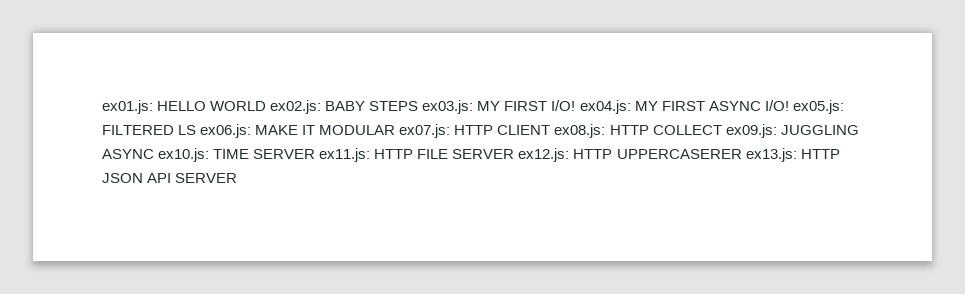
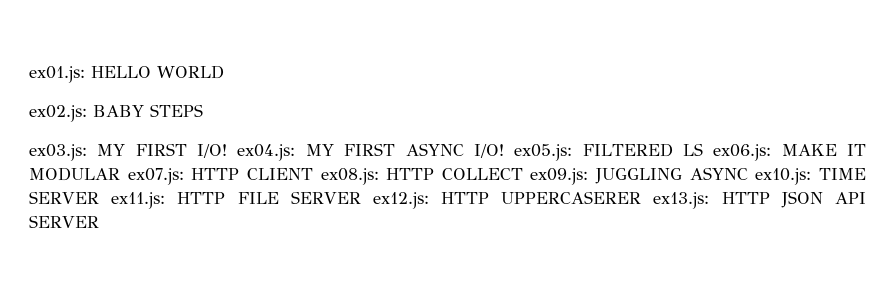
(267, 106) none -> (224, 72) //
(419, 106) none -> (203, 110) //

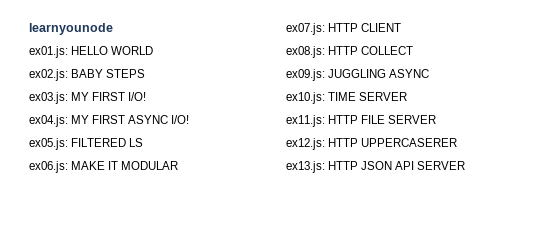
(29, 74) none -> [29,23,113,35] learnyounode //
(228, 151) none -> (147, 96) //
(504, 151) none -> (190, 119) //
(703, 149) none -> (144, 142) //
(120, 174) none -> (179, 165) //
(313, 174) none -> (402, 27) //
(523, 174) none -> (414, 50) //
(748, 173) none -> (430, 73) //
(99, 197) none -> (408, 96) //
(361, 197) none -> (437, 119) //
(642, 197) none -> (458, 142) //

